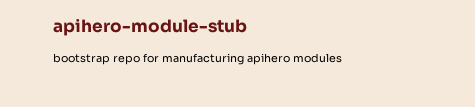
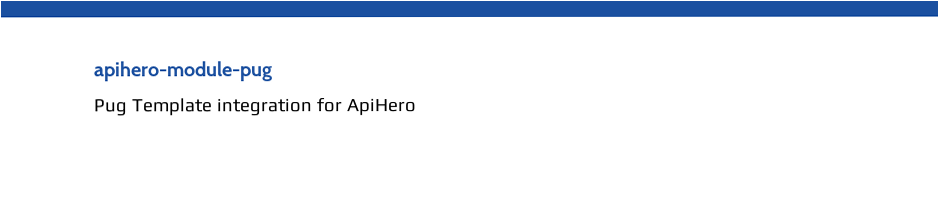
[53,18,247,36] [53,53,342,65] apihero-module-stub // bootstrap repo for manufacturing apihero modules -> [93,61,272,82] [93,97,417,117] apihero-module-pug // Pug Template integration for ApiHero

